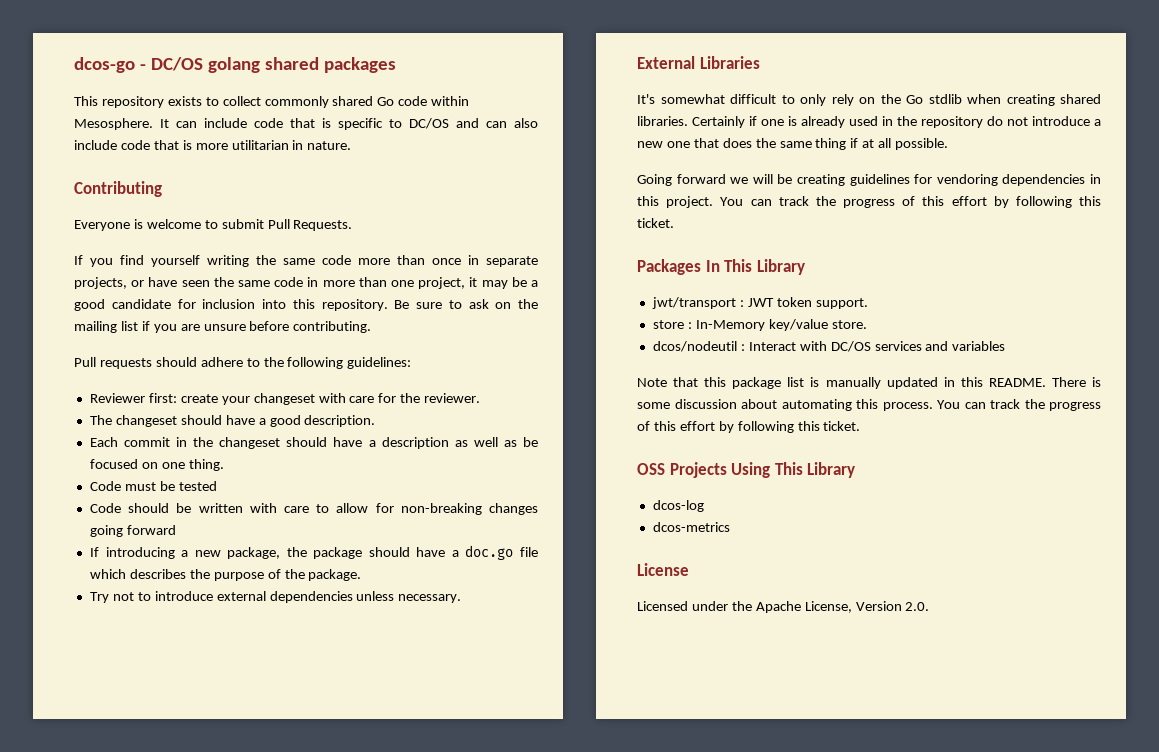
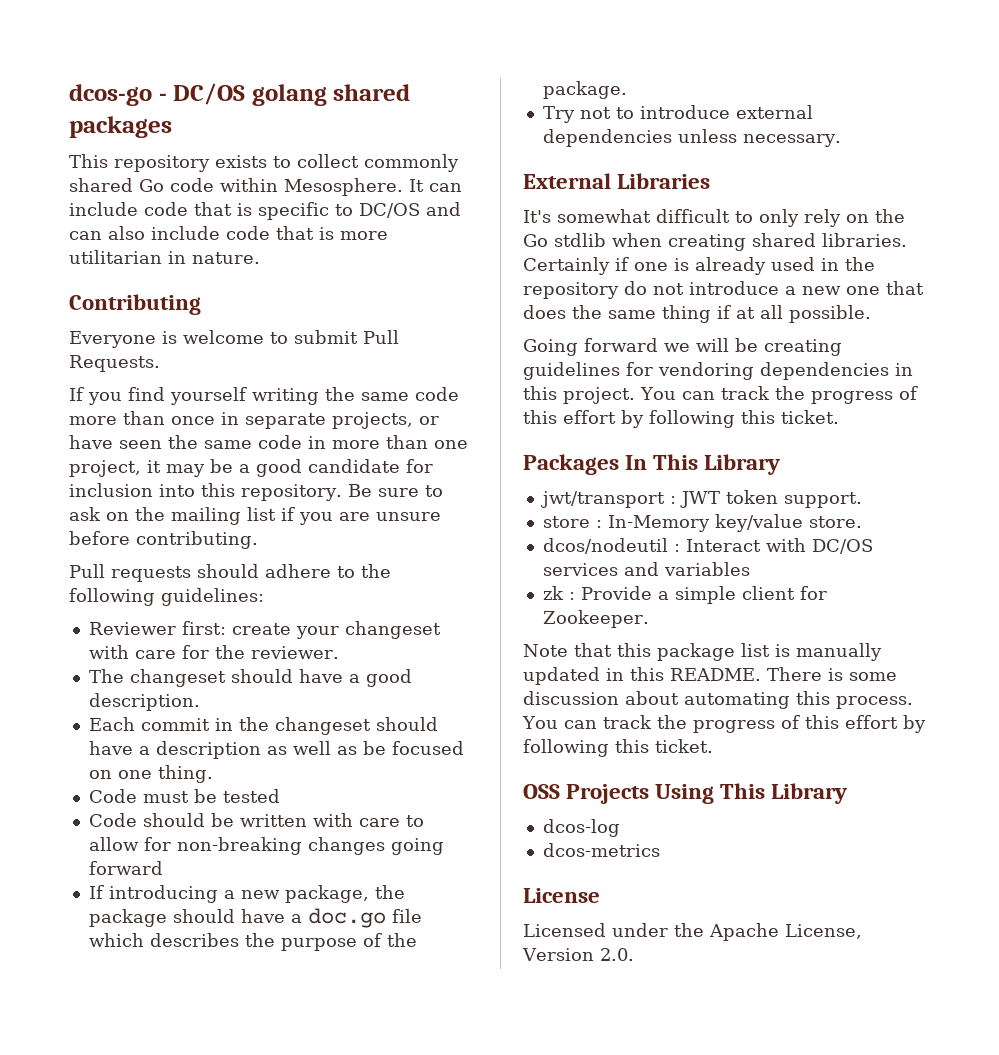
(1006, 346) none -> [542,586,827,604] [542,610,649,628] // zk : Provide a simple client for Zookeeper.

